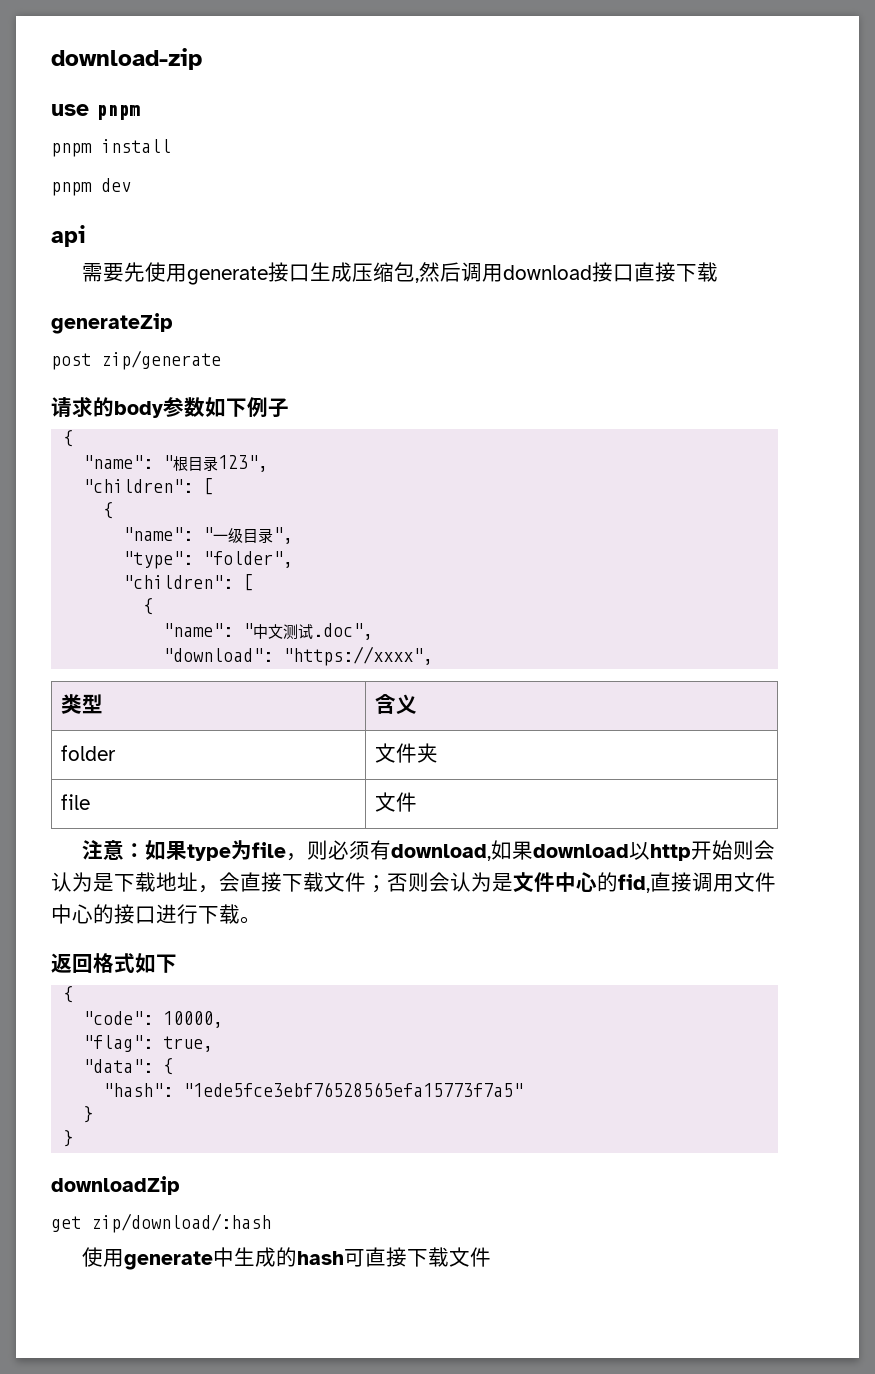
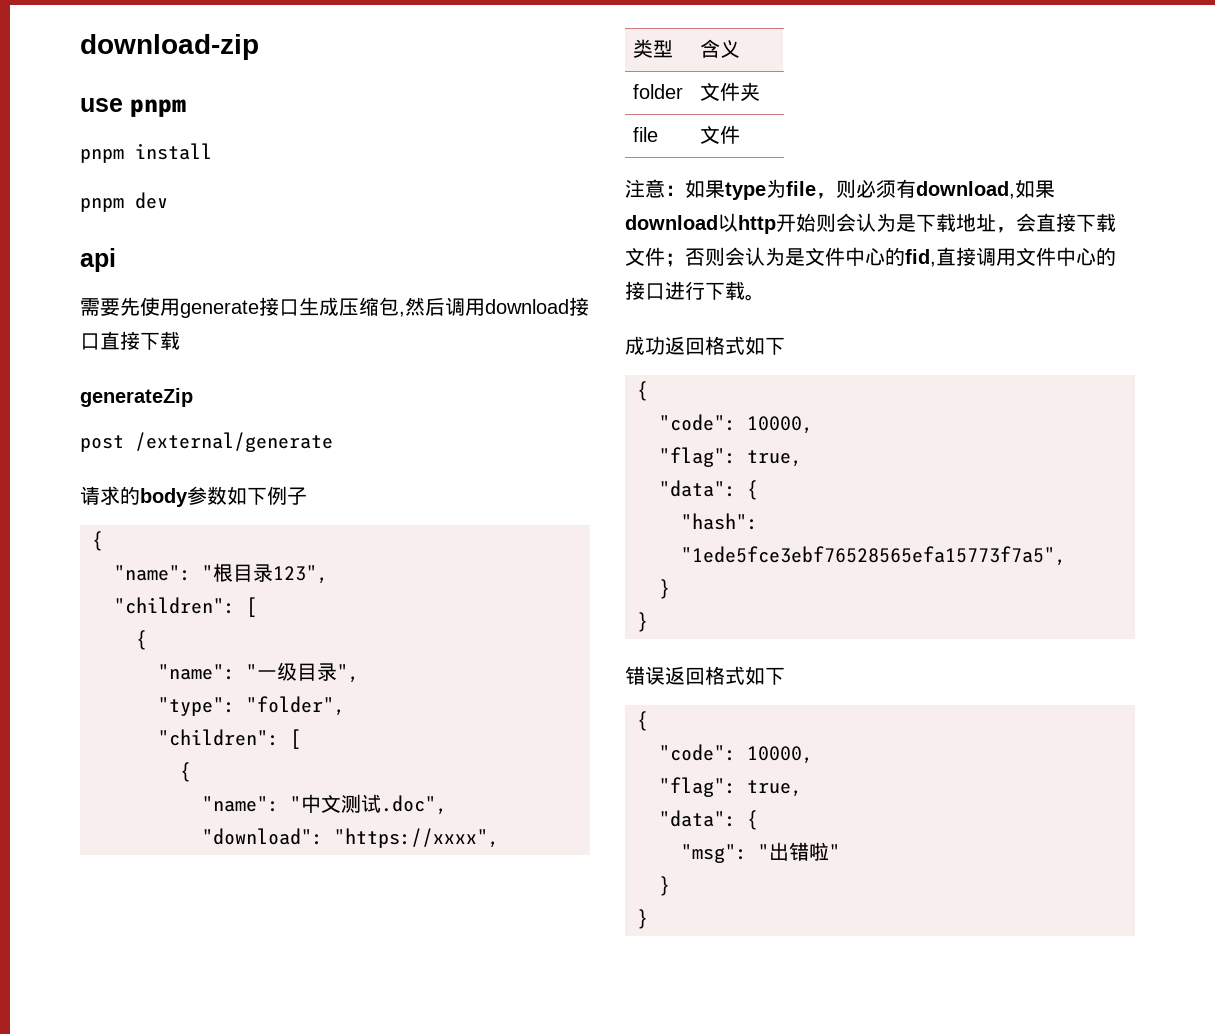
[101,350,221,370] zip/generate -> [135,432,333,452] /external/generate
(261, 920) none -> [625,336,665,355] 成功
[183,1082,524,1097] "1ede5fce3ebf76528565efa15773f7a5" -> [681,546,1066,566] "1ede5fce3ebf76528565efa15773f7a5",
[51,1176,180,1195] [51,1213,271,1233] [81,1247,491,1270] downloadZip // get zip/download/:hash // 使用generate中生成的hash可直接下载文件 -> [625,666,785,685] [637,711,648,731] [659,744,813,764] [659,777,802,797] [659,810,758,830] [681,842,840,863] [659,876,670,896] [637,909,648,929] 错误返回格式如下 // { // "code": 10000, // "flag": true, // "data": { // "msg": "出错啦" // } // }

